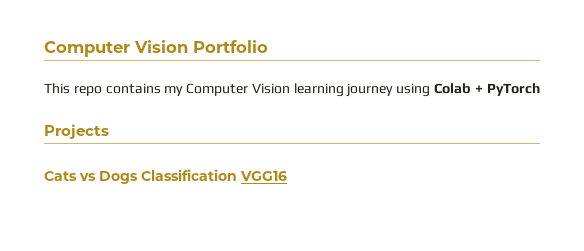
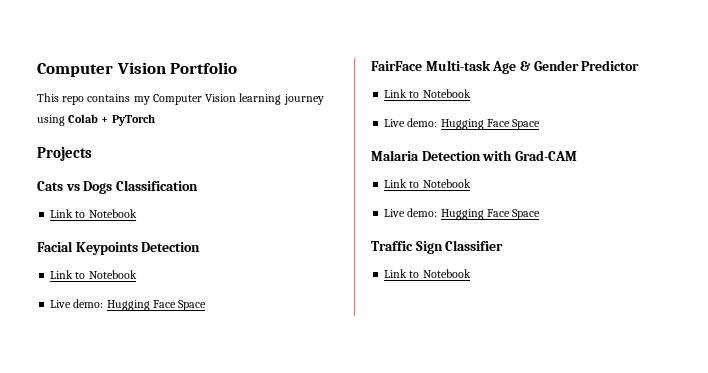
[240,171,287,181] VGG16 -> [50,209,137,218] [37,241,201,255] [50,270,137,279] [50,299,207,311] [371,60,640,74] [384,89,471,98] [384,118,541,130] [371,150,577,161] [384,179,471,188] [384,208,541,220] [371,240,504,254] [384,269,471,278] // Link to Notebook // Facial Keypoints Detection // Link to Notebook // Live demo: Hugging Face Space // FairFace Multi-task Age & Gender Predictor // Link to Notebook // Live demo: Hugging Face Space // Malaria Detection with Grad-CAM // Link to Notebook // Live demo: Hugging Face Space // Traffic Sign Classifier // Link to Notebook

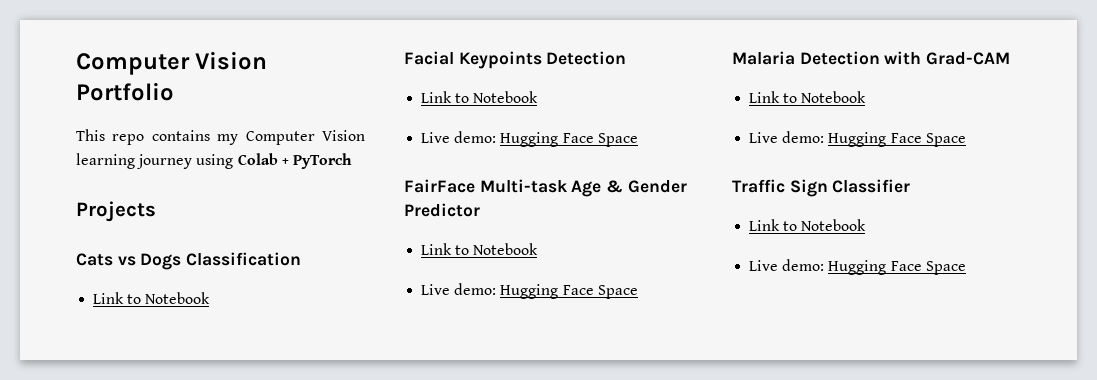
(471, 273) none -> [749,259,966,275] // Live demo: Hugging Face Space

